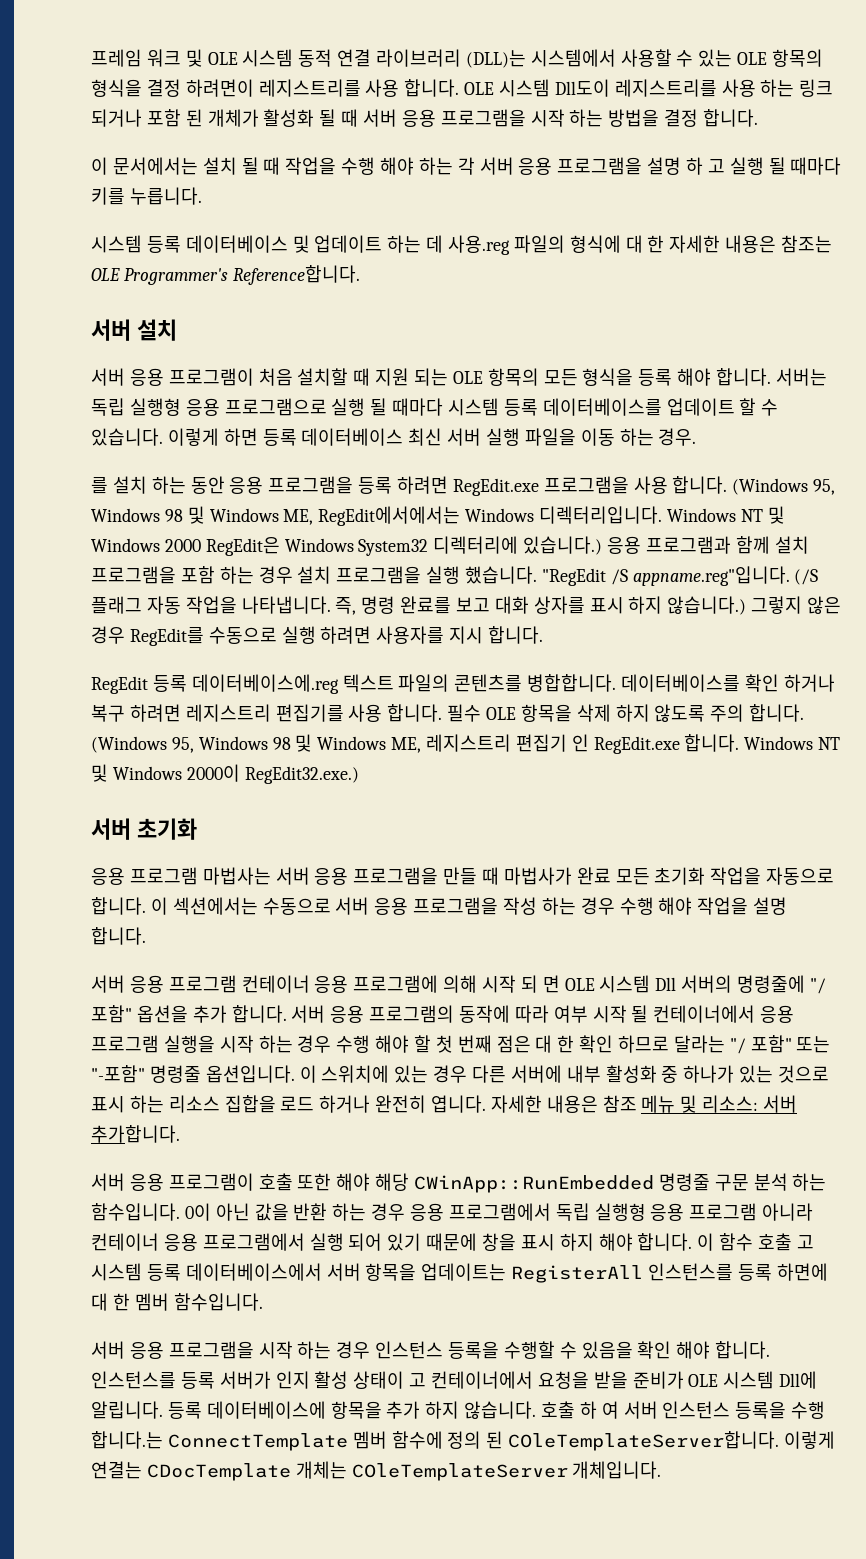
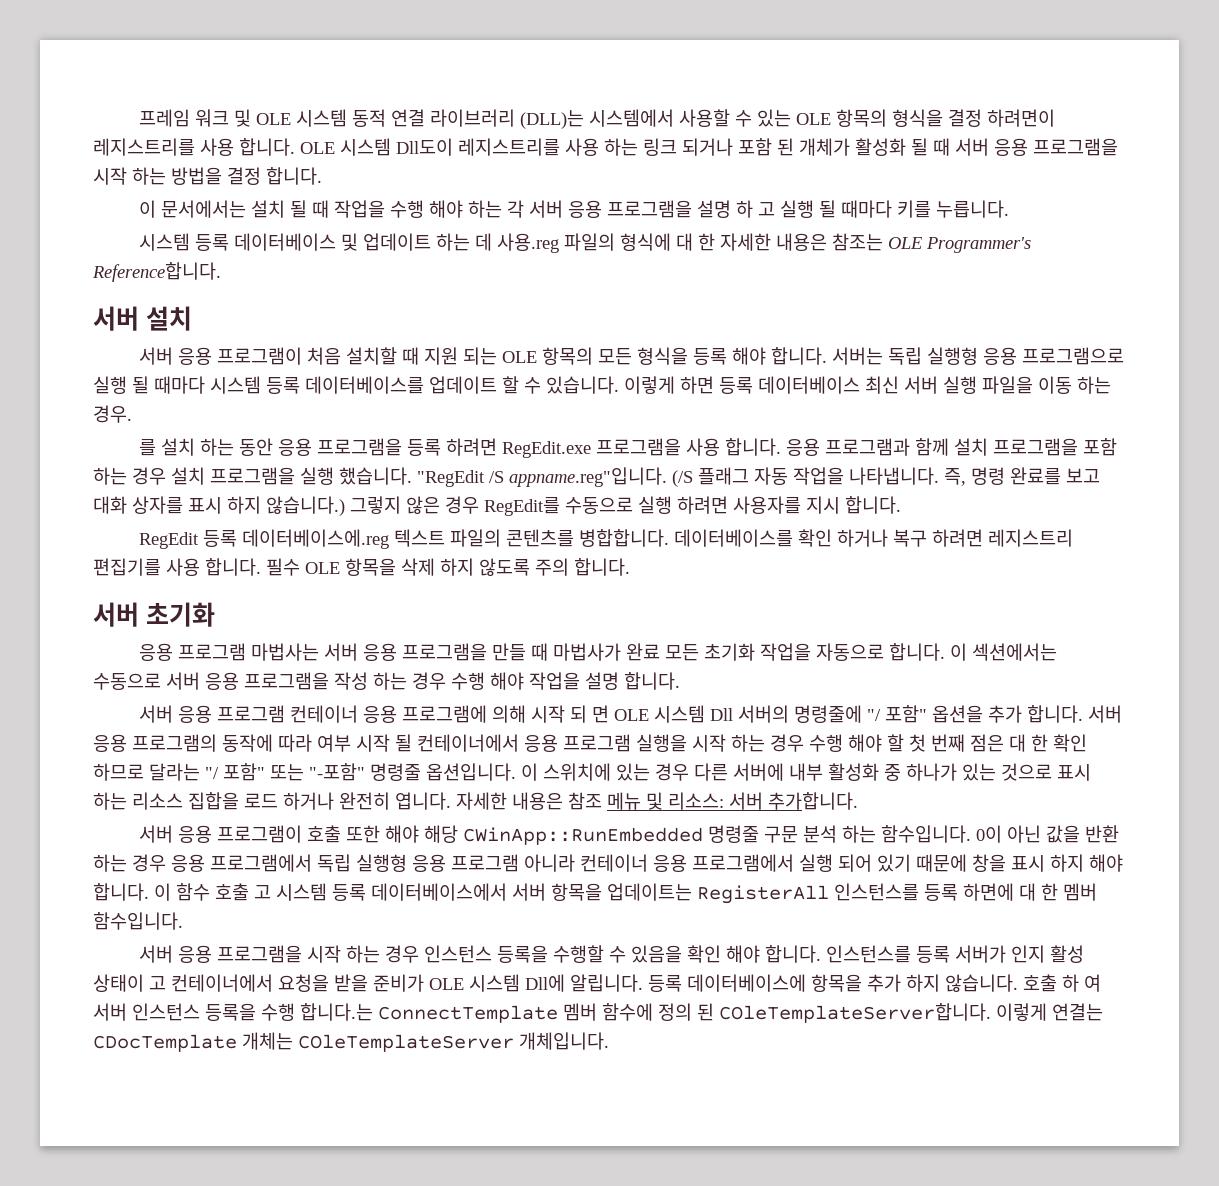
[732,478,836,495] [91,506,785,526] [91,536,603,556] (Windows 95, Windows 98 및 Windows ME, RegEdit에서에서는 Windows 디렉터리입니다. Windows NT 및 Windows 2000 RegEdit은 Windows System32 디렉터리에 있습니다.) -> (782, 447) none
[91,734,841,754] [91,764,359,784] (Windows 95, Windows 98 및 Windows ME, 레지스트리 편집기 인 RegEdit.exe 합니다. Windows NT 및 Windows 2000이 RegEdit32.exe.) -> (630, 567) none

